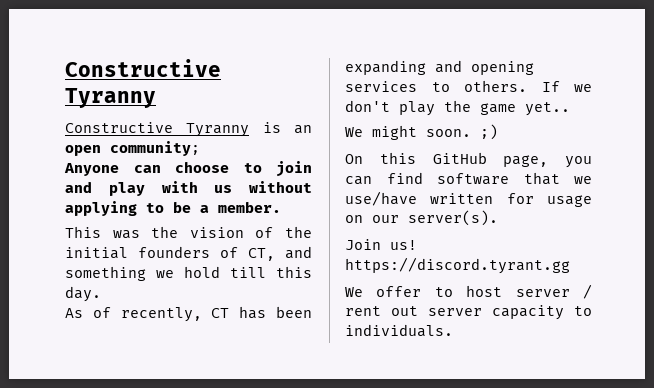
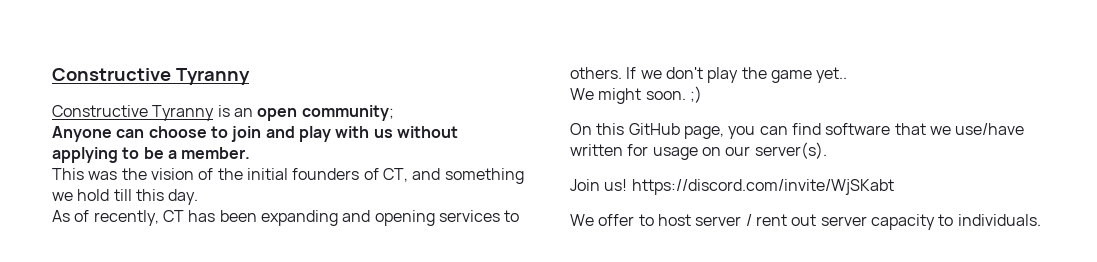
[345,257,570,274] https://discord.tyrant.gg -> [631,179,894,195] https://discord.com/invite/WjSKabt

